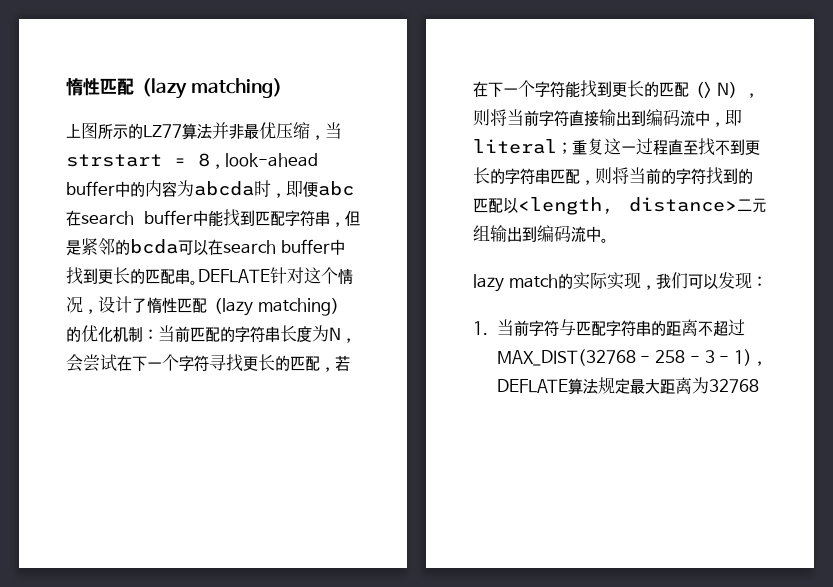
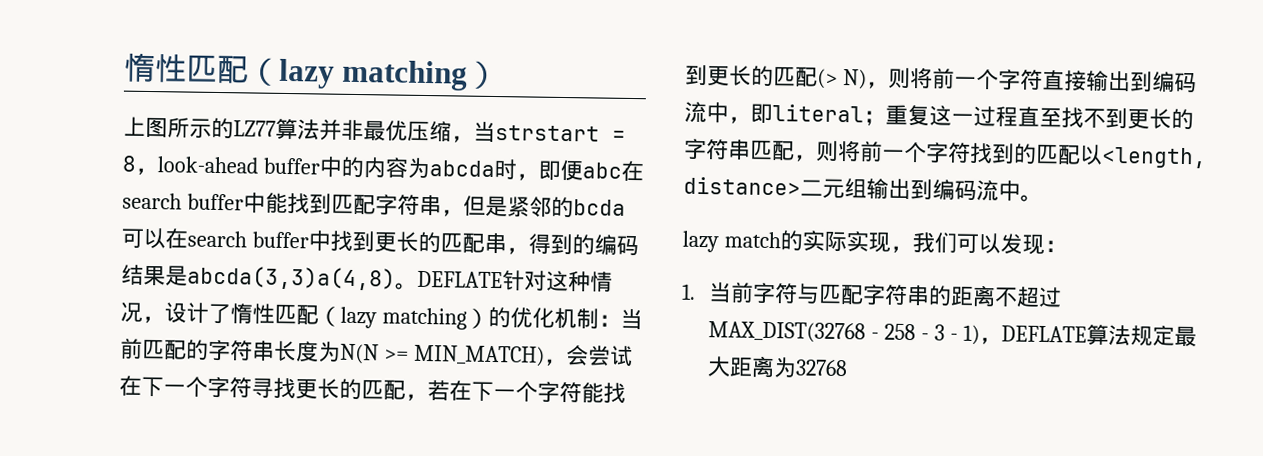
(190, 276) none -> [505,233,639,257] [121,264,396,291] ，得到的编码结果是abcda(3,3)a(4,8)
[320,267,338,284] 个 -> [568,271,591,292] 种
[329,327,341,341] N -> [340,343,545,367] N(N >= MIN_MATCH)
[689,81,759,98] [473,109,539,126] （> N），则将当前 -> [817,67,999,90] (> N)，则将前一个
[629,167,676,184] 当前的 -> [859,140,927,163] 前一个

